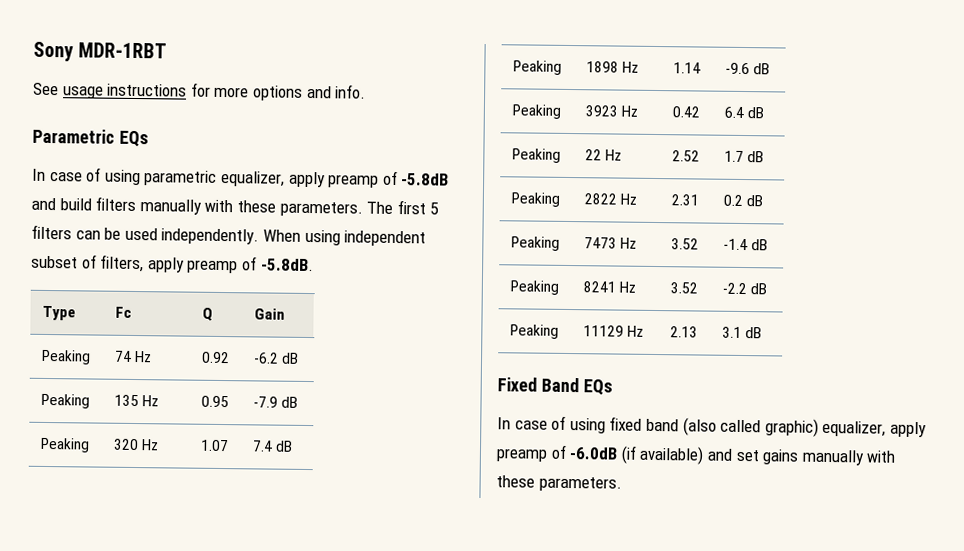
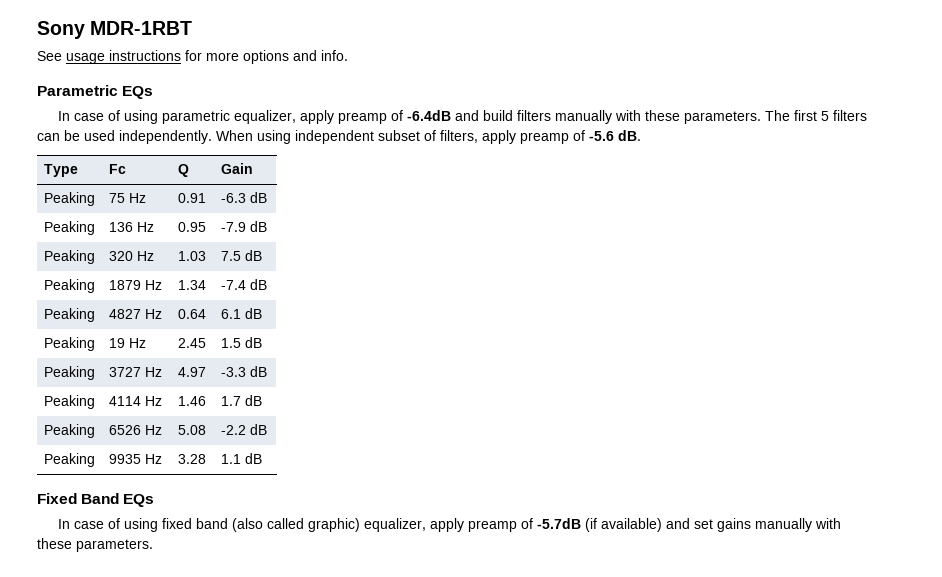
[401,173,450,186] -5.8dB -> [407,110,452,121] -6.4dB
[260,258,314,272] -5.8dB. -> [589,130,641,141] -5.6 dB.
[114,350,153,363] [201,351,231,364] [253,352,300,364] [41,393,91,409] [114,394,140,407] 74 Hz | 0.92 | -6.2 dB // Peaking | 135 -> [108,193,146,203] [177,193,206,203] [220,192,267,203] [43,221,95,235] [108,222,133,232] 75 Hz | 0.91 | -6.3 dB // Peaking | 136
[200,439,230,452] [252,440,294,452] [513,60,563,75] [586,61,640,73] [673,62,702,74] [725,62,771,75] [512,104,562,119] [585,105,639,117] [672,106,701,118] [724,106,765,119] [512,148,562,163] [585,149,623,161] [672,150,701,162] 1.07 | 7.4 dB // Peaking | 1898 Hz | 1.14 | -9.6 dB // Peaking | 3923 Hz | 0.42 | 6.4 dB // Peaking | 22 Hz | 2.52 -> [177,251,206,261] [220,250,262,261] [43,279,95,293] [108,280,162,290] [177,280,206,290] [220,279,267,290] [43,308,95,322] [108,309,162,319] [177,309,206,319] [220,308,262,319] [43,337,95,351] [108,338,146,348] [177,338,206,348] [220,337,262,348] [43,366,95,380] [108,367,162,377] [177,367,206,377] [220,366,267,377] [43,395,95,409] [108,396,162,406] [177,396,206,406] 1.03 | 7.5 dB // Peaking | 1879 Hz | 1.34 | -7.4 dB // Peaking | 4827 Hz | 0.64 | 6.1 dB // Peaking | 19 Hz | 2.45 | 1.5 dB // Peaking | 3727 Hz | 4.97 | -3.3 dB // Peaking | 4114 Hz | 1.46
[584,193,638,205] [671,194,700,206] [723,194,764,207] [511,236,561,251] [584,237,638,249] [671,238,700,250] [723,238,769,251] [510,280,560,295] [583,281,637,293] [670,282,699,294] 2822 Hz | 2.31 | 0.2 dB // Peaking | 7473 Hz | 3.52 | -1.4 dB // Peaking | 8241 Hz | 3.52 -> [108,425,162,435] [177,425,206,435] 6526 Hz | 5.08
[583,325,645,337] [670,326,699,338] [722,326,743,339] 11129 Hz | 2.13 | 3.1 -> [108,454,162,464] [177,454,206,464] [220,454,241,464] 9935 Hz | 3.28 | 1.1
[569,447,619,460] -6.0dB -> [537,518,582,529] -5.7dB

